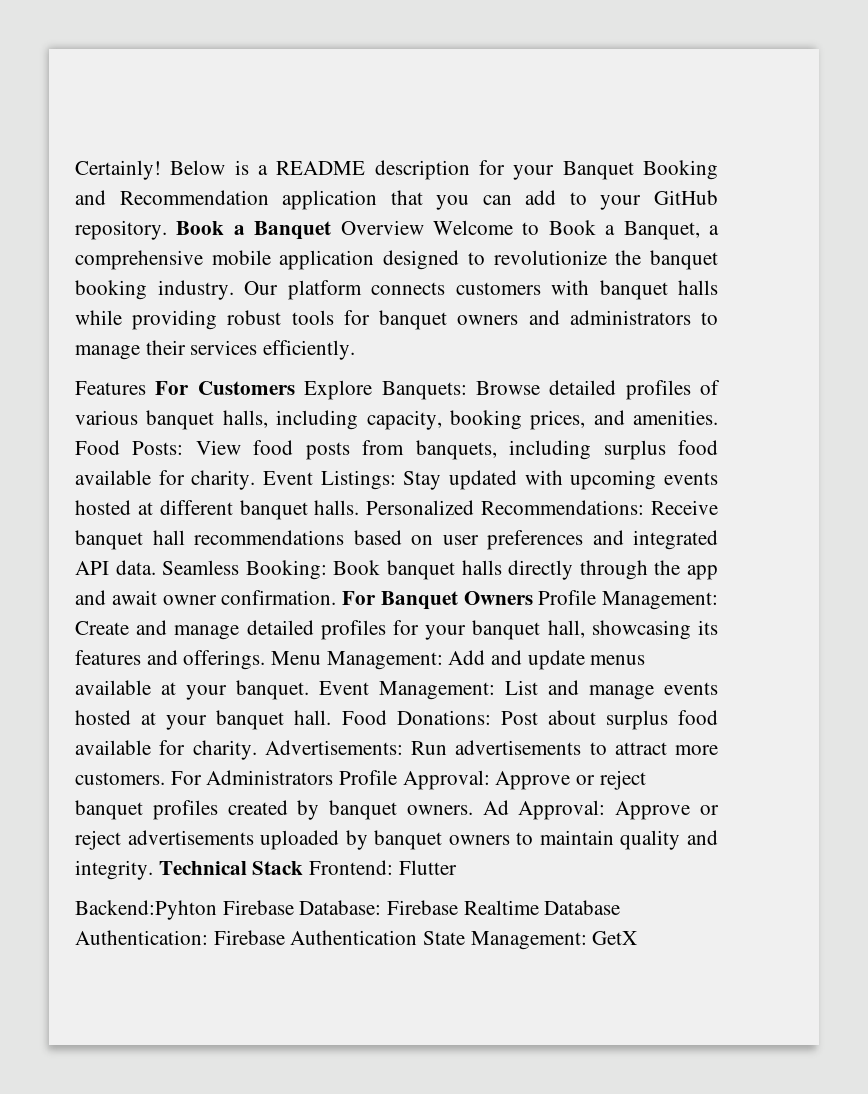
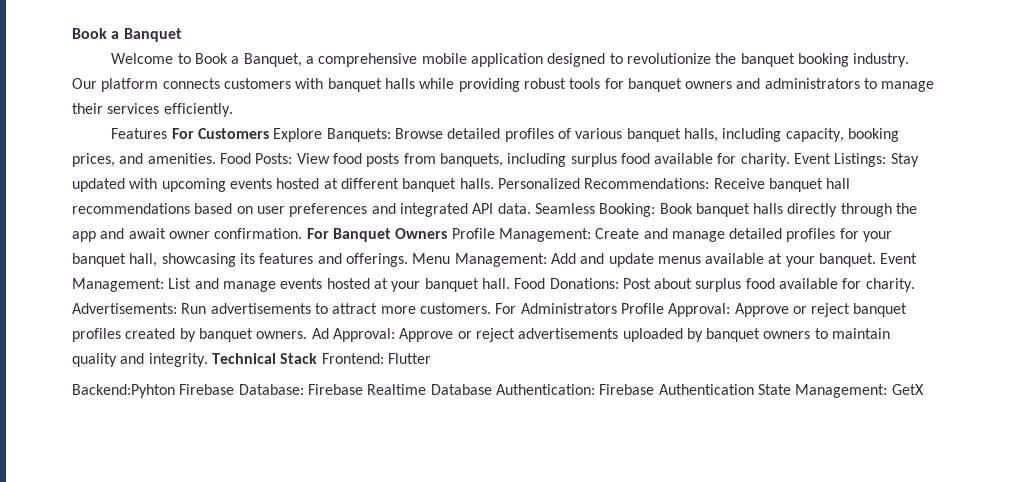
[75,160,718,180] [75,190,718,210] [75,220,167,240] Certainly! Below is a README description for your Banquet Booking and Recommendation application that you can add to your GitHub repository. -> (72, 33) none
[340,220,424,235] Overview -> (182, 35) //

